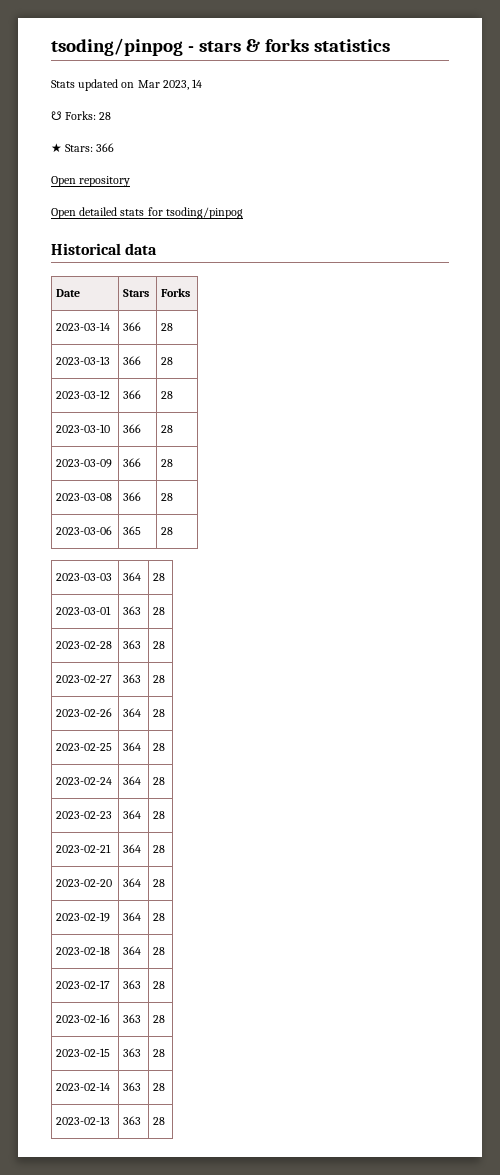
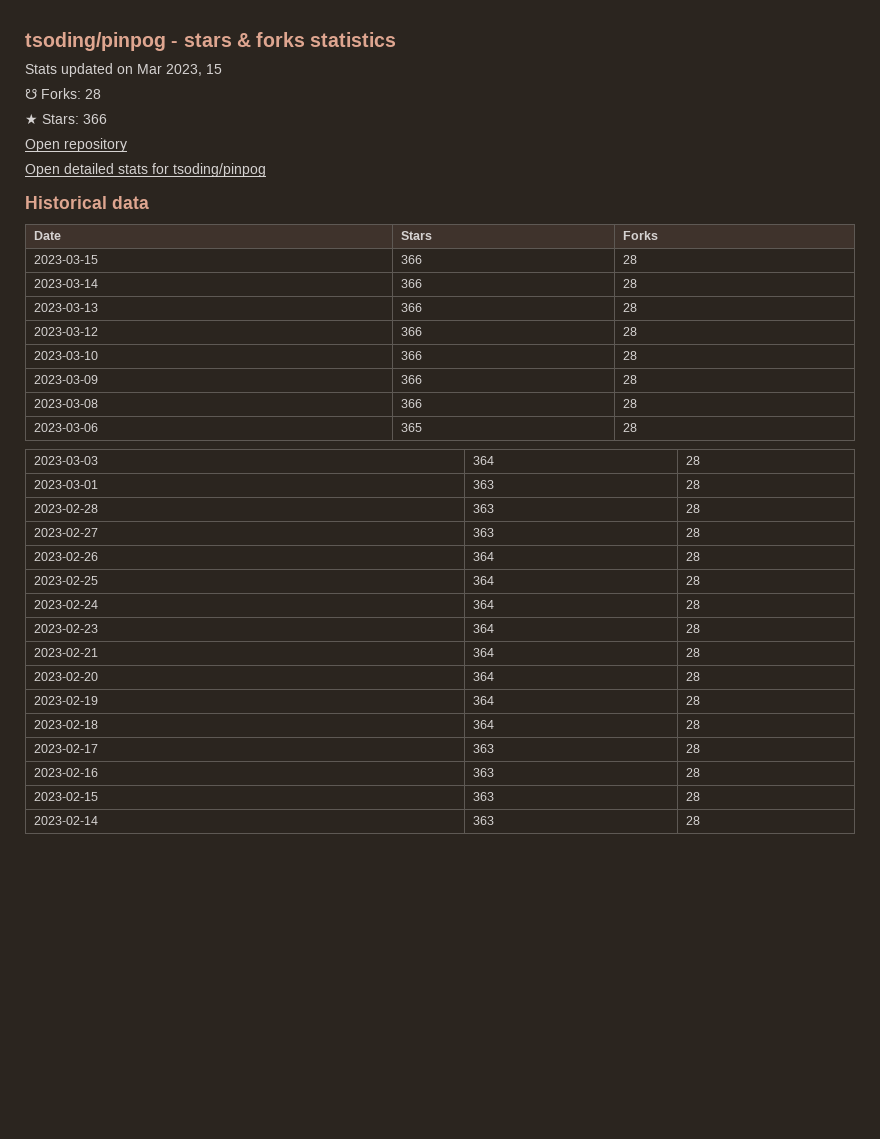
[192,79,203,88] 14 -> [206,64,222,74] 15
(191, 292) none -> [34,255,99,264] [401,255,423,264] [623,255,638,264] // 2023-03-15 | 366 | 28
[56,1116,111,1125] [123,1116,142,1125] [153,1117,166,1125] // 2023-02-13 | 363 | 28 -> (701, 820) none

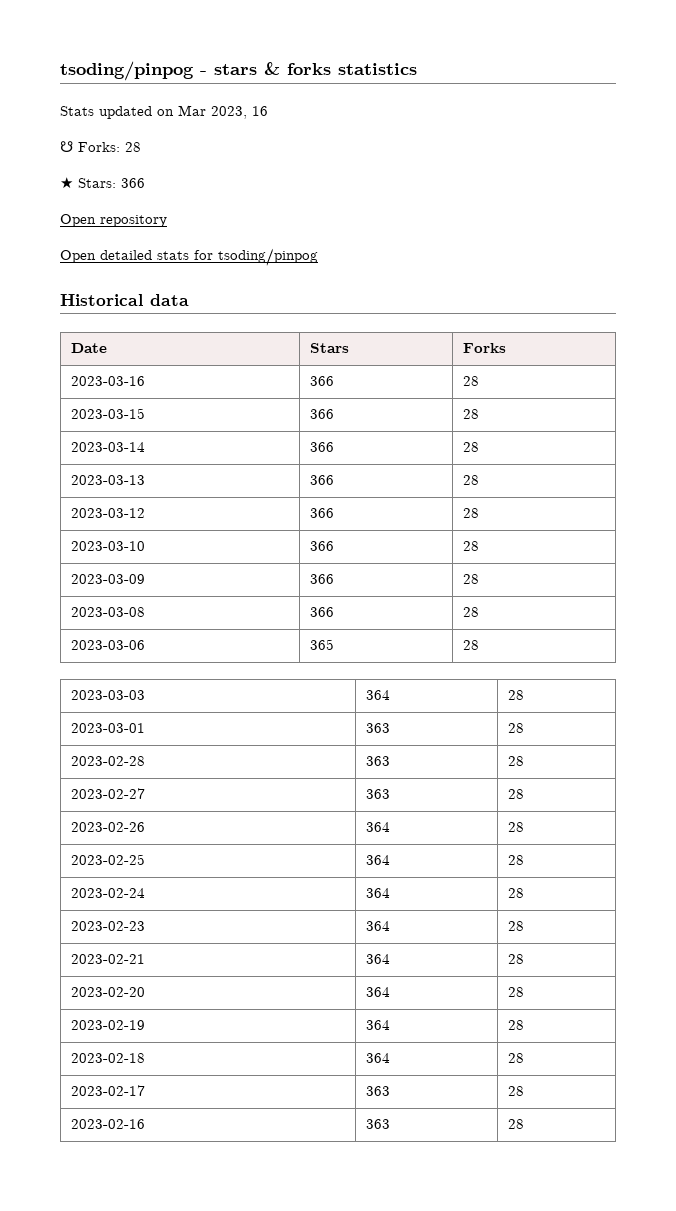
[206,64,222,74] 15 -> [252,106,268,116] 16
(659, 235) none -> [70,376,145,386] [309,376,334,386] [462,376,479,386] // 2023-03-16 | 366 | 28
[34,792,99,801] [473,792,495,801] [686,792,701,801] [34,816,99,825] [473,816,495,825] [686,816,701,825] // 2023-02-15 | 363 | 28 // 2023-02-14 | 363 | 28 -> (524, 1124) none

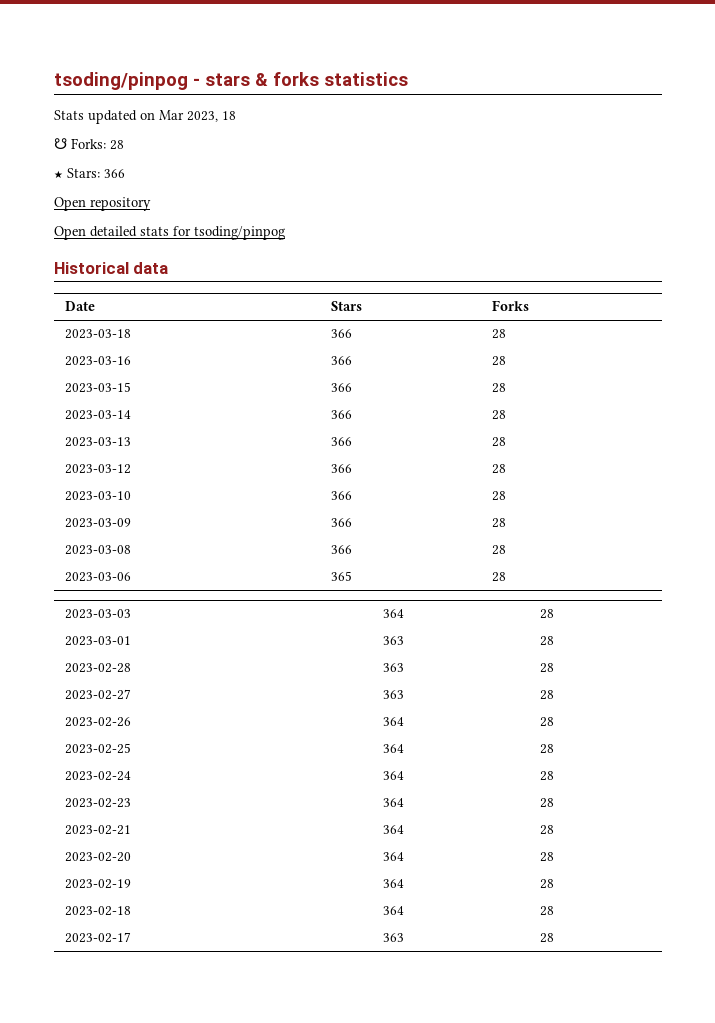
[252,106,268,116] 16 -> [222,111,236,120] 18
(506, 348) none -> [64,329,131,339] [330,329,352,338] [491,329,506,339] // 2023-03-18 | 366 | 28
[70,1119,145,1129] [365,1119,390,1129] [507,1119,524,1129] // 2023-02-16 | 363 | 28 -> (554, 938) none

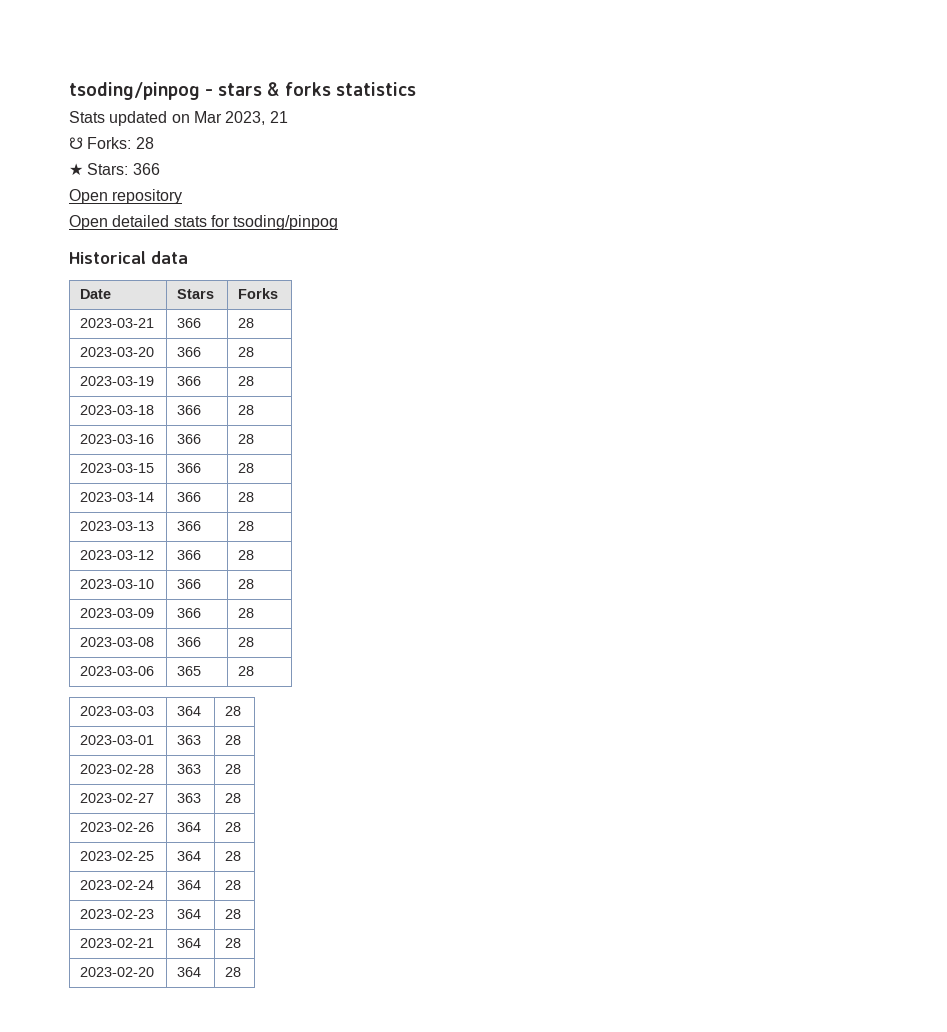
[222,111,236,120] 18 -> [269,111,288,123] 21
(529, 305) none -> [80,318,155,328] [177,318,202,328] [238,318,255,328] [80,347,155,357] [177,347,202,357] [238,347,255,357] [80,376,155,386] [177,376,202,386] [238,376,255,386] // 2023-03-21 | 366 | 28 // 2023-03-20 | 366 | 28 // 2023-03-19 | 366 | 28
[64,879,131,889] [382,879,404,888] [539,879,554,889] [64,906,131,916] [382,906,404,915] [539,906,554,916] [64,932,131,943] [382,933,404,942] [539,933,554,943] // 2023-02-19 | 364 | 28 // 2023-02-18 | 364 | 28 // 2023-02-17 | 363 | 28 -> (242, 972) none

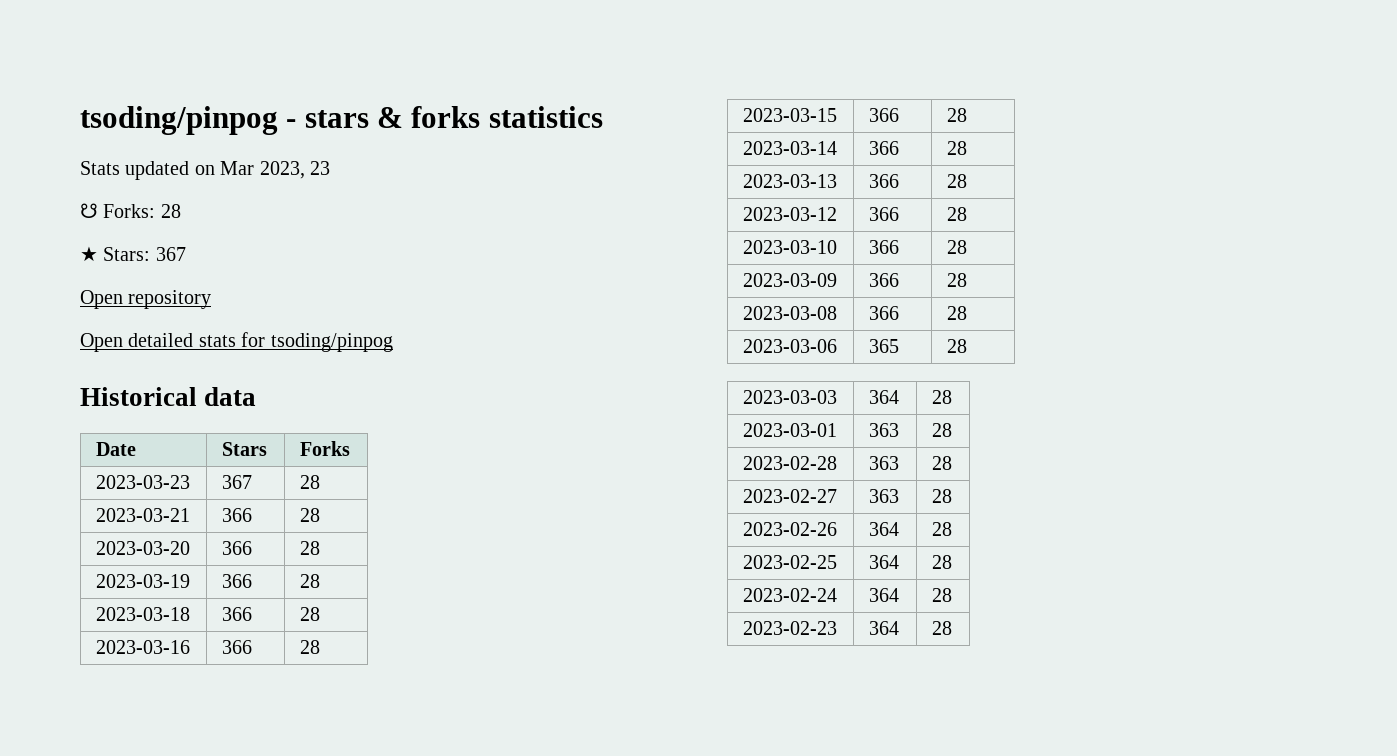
[269,111,288,123] 21 -> [310,161,330,175] 23
[132,163,160,175] 366 -> [155,247,186,261] 367
(279, 293) none -> [95,475,190,489] [221,475,252,489] [299,475,320,489] // 2023-03-23 | 367 | 28
[80,938,155,948] [177,938,202,948] [225,938,242,948] [80,967,155,977] [177,967,202,977] [225,967,242,977] // 2023-02-21 | 364 | 28 // 2023-02-20 | 364 | 28 -> (952, 628) none

